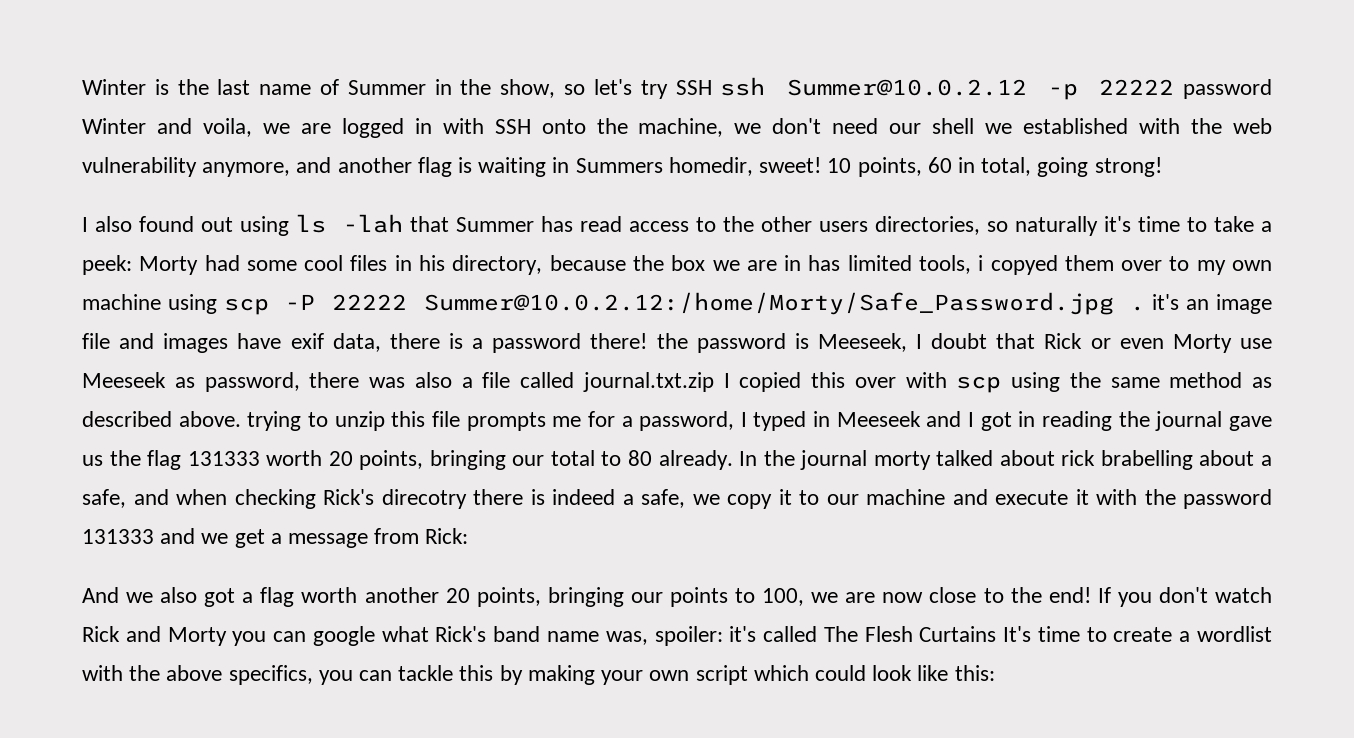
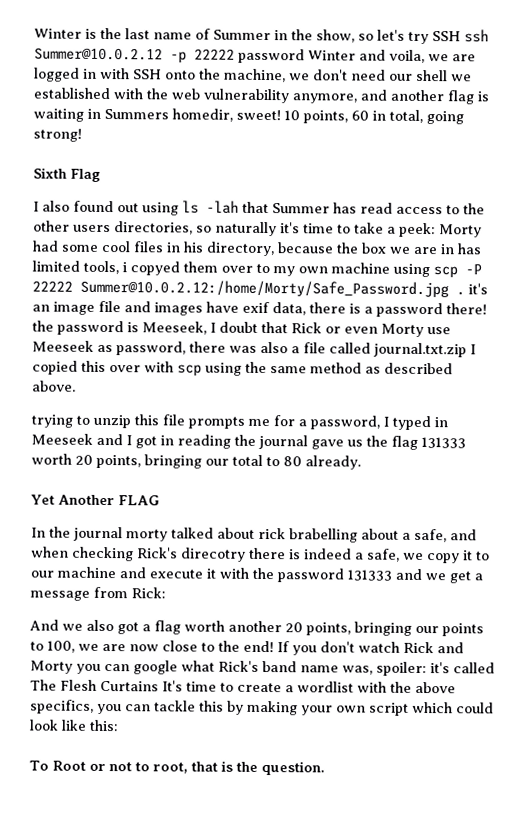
(1162, 167) none -> [33,167,101,182] // Sixth Flag
(241, 419) none -> (76, 386) //
(733, 460) none -> [31,494,160,506] // Yet Another FLAG //
(995, 673) none -> [29,760,325,776] // To Root or not to root, that is the question.

